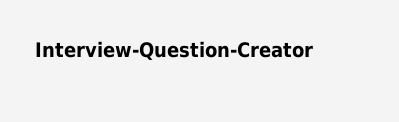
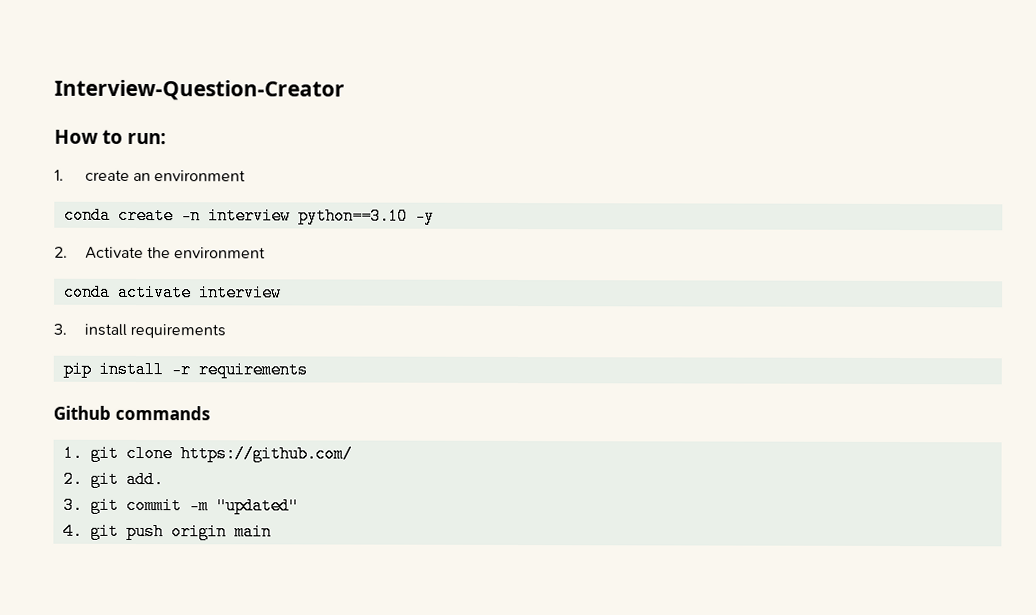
(313, 50) none -> [54,129,167,145] [54,169,247,182] [63,206,435,225] [54,246,267,260] [63,283,282,302] [53,323,226,339] [62,360,308,379] [53,405,210,421] [62,444,353,463] [62,470,164,489] [62,496,299,515] [62,522,272,541] // How to run: // 1. create an environment // conda create -n interview python==3.10 -y // 2. Activate the environment // conda activate interview // 3. install requirements // pip install -r requirements // Github commands // 1. git clone https://github.com/ // 2. git add. // 3. git commit -m "updated" // 4. git push origin main

